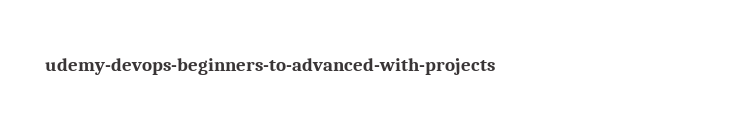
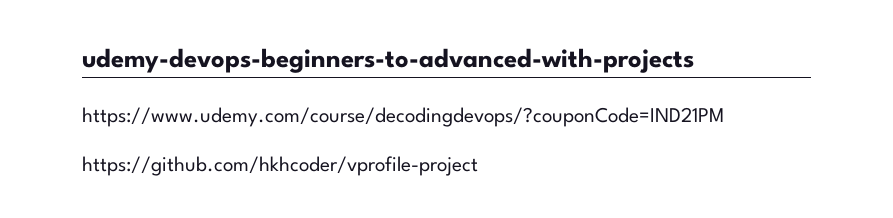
(495, 66) none -> [82,107,724,127] [82,156,478,176] // https://www.udemy.com/course/decodingdevops/?couponCode=IND21PM // https://github.com/hkhcoder/vprofile-project

